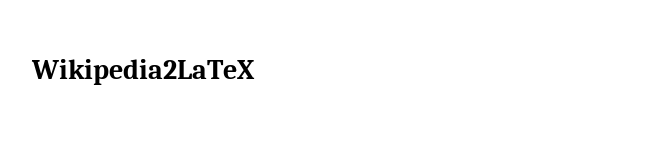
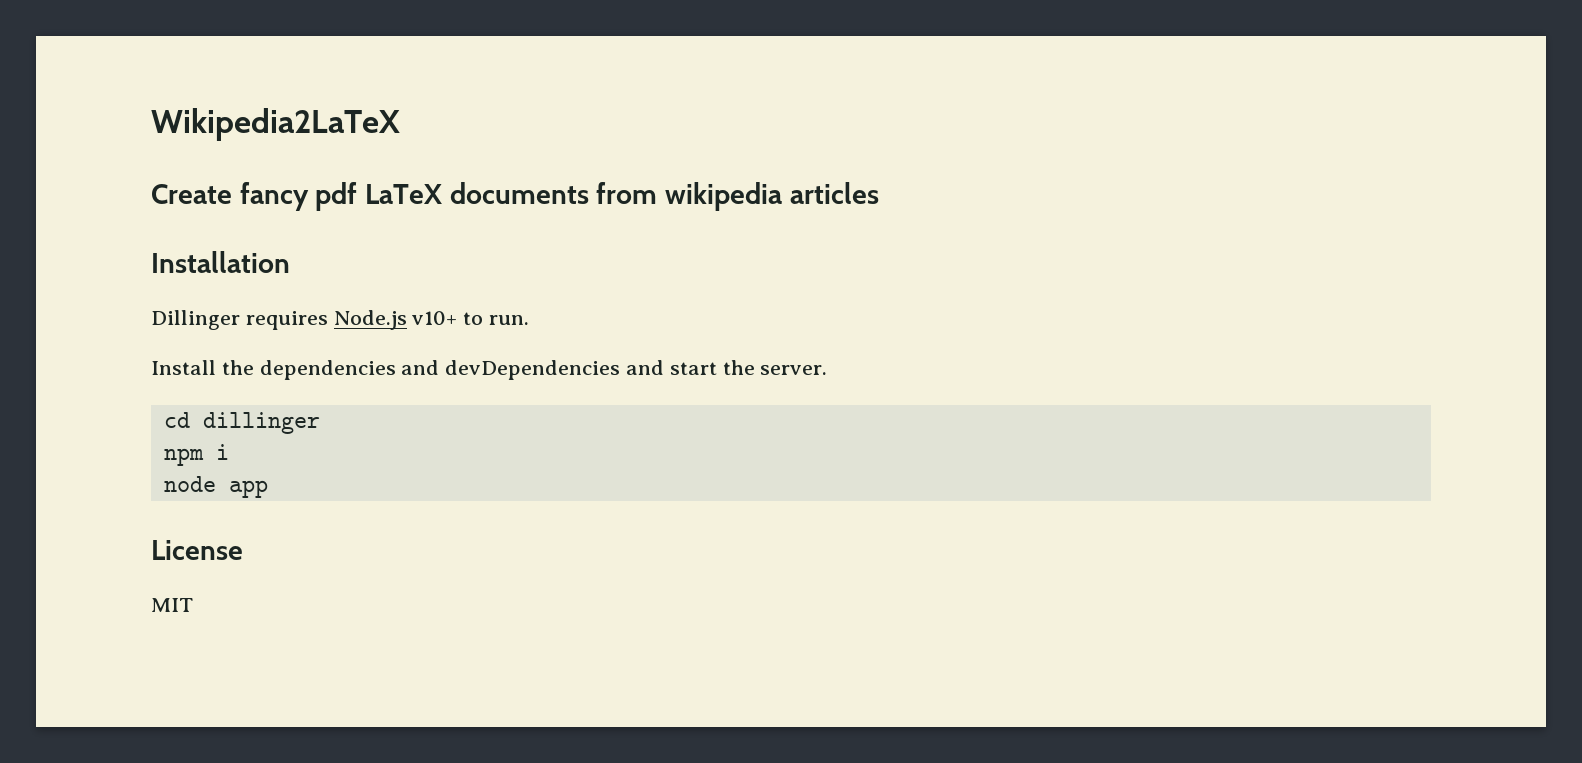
(255, 72) none -> [151,182,879,211] [151,251,290,273] [151,310,530,330] [151,360,828,380] [163,412,320,434] [163,444,229,466] [163,476,268,498] [151,540,243,560] [151,598,193,612] // Create fancy pdf LaTeX documents from wikipedia articles // Installation // Dillinger requires Node.js v10+ to run. // Install the dependencies and devDependencies and start the server. // cd dillinger // npm i // node app // License // MIT

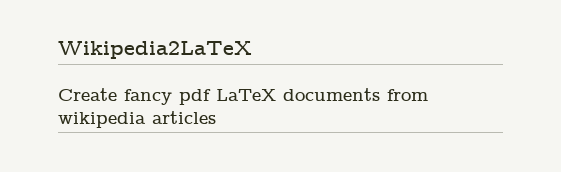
[151,251,290,273] [151,310,530,330] [151,360,828,380] [163,412,320,434] [163,444,229,466] [163,476,268,498] [151,540,243,560] [151,598,193,612] // Installation // Dillinger requires Node.js v10+ to run. // Install the dependencies and devDependencies and start the server. // cd dillinger // npm i // node app // License // MIT -> (216, 117) none

